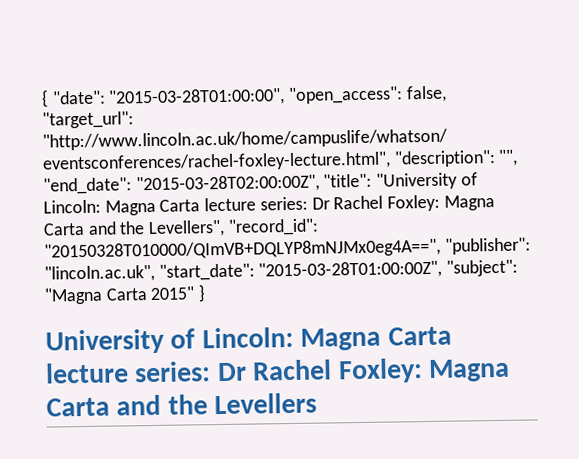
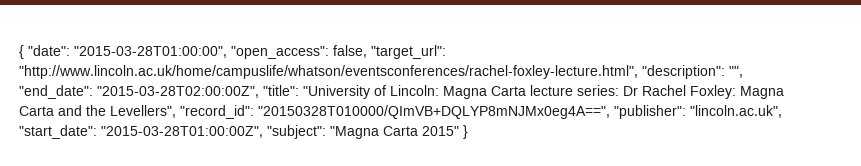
[45,326,452,355] [45,358,511,384] [46,392,318,417] // University of Lincoln: Magna Carta lecture series: Dr Rachel Foxley: Magna Carta and the Levellers -> (468, 132) none

